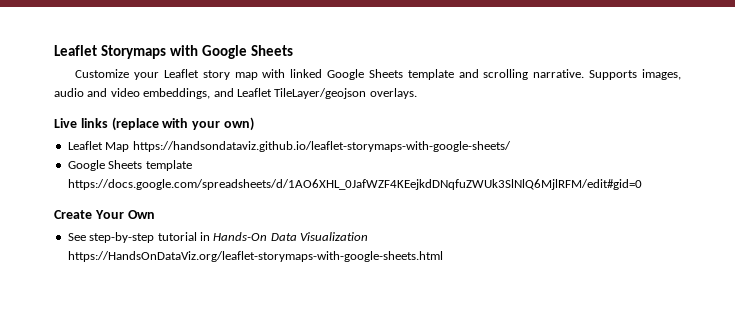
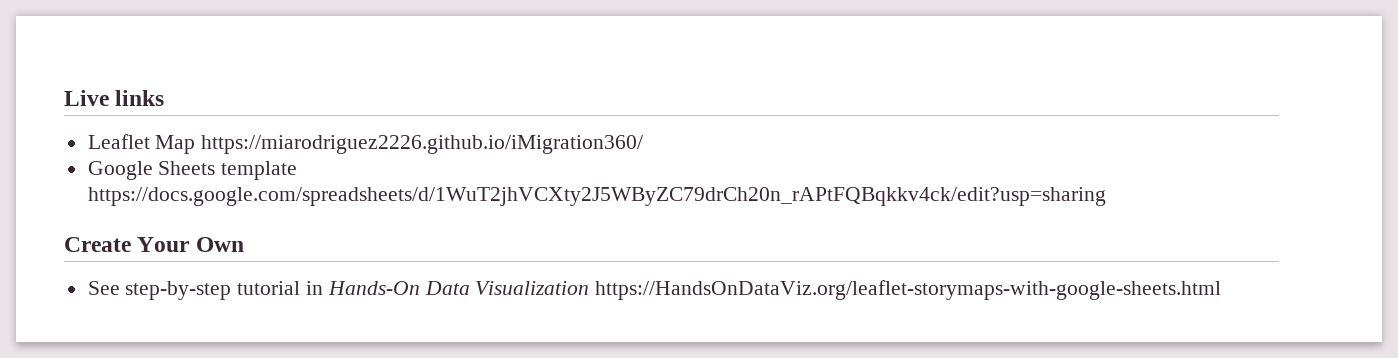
[54,45,293,59] [75,69,682,80] [54,88,417,99] [54,117,254,131] Leaflet Storymaps with Google Sheets // Customize your Leaflet story map with linked Google Sheets template and scrolling narrative. Supports images, audio and video embeddings, and Leaflet TileLayer/geojson overlays. // Live links (replace with your own) -> [64,90,165,106] Live links
[132,141,511,152] [67,160,192,171] [67,179,642,190] https://handsondataviz.github.io/leaflet-storymaps-with-google-sheets/ // Google Sheets template https://docs.google.com/spreadsheets/d/1AO6XHL_0JafWZF4KEejkdDNqfuZWUk3SlNlQ6MjlRFM/edit#gid=0 -> [201,135,644,154] [87,161,298,180] [87,187,1106,206] https://miarodriguez2226.github.io/iMigration360/ // Google Sheets template https://docs.google.com/spreadsheets/d/1WuT2jhVCXty2J5WByZC79drCh20n_rAPtFQBqkkv4ck/edit?usp=sharing

